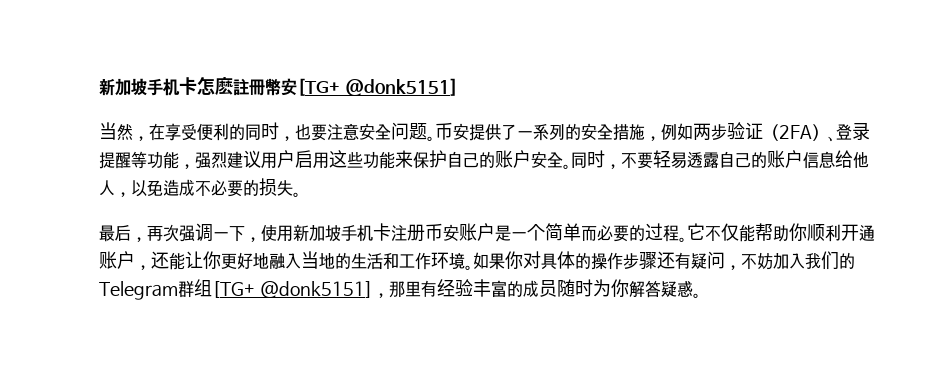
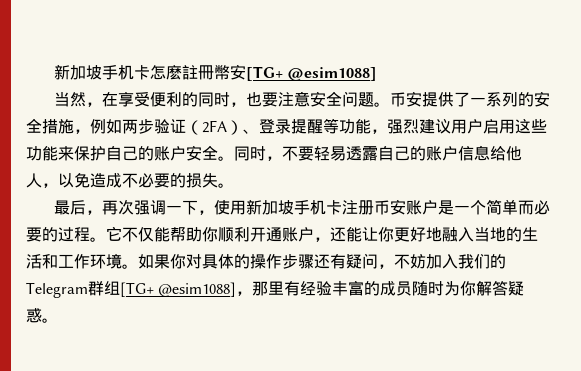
[344,78,458,96] @donk5151] -> [287,67,378,81] @esim1088]
[259,281,373,298] @donk5151] -> [158,282,237,297] @esim1088]

